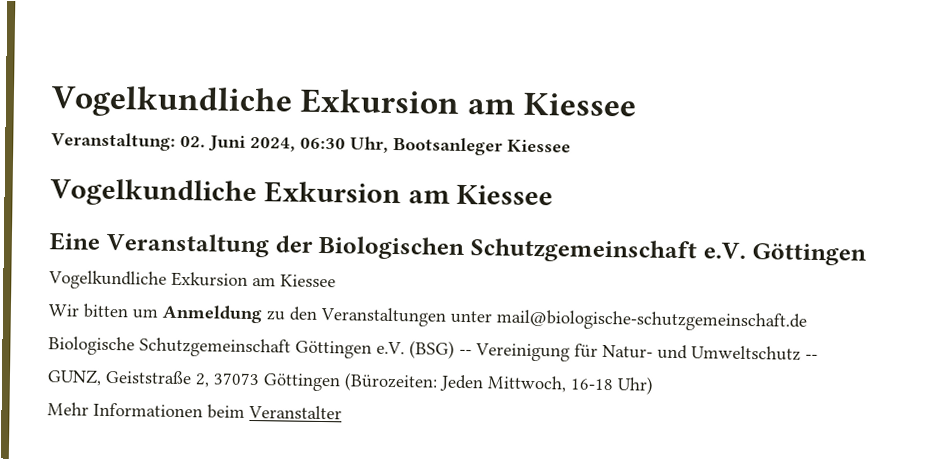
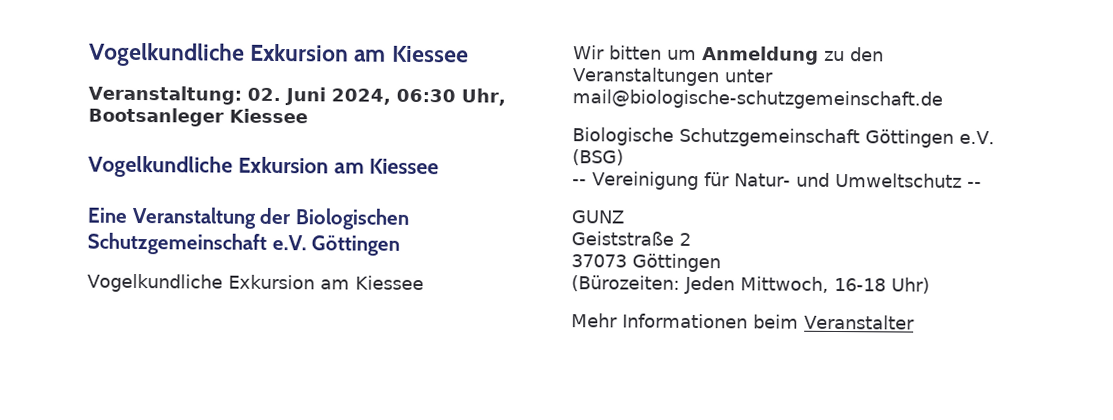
(455, 349) none -> (624, 157) //
[47,369,210,388] GUNZ, Geiststraße 2, -> [571,210,624,224] [571,231,691,246] GUNZ // Geiststraße 2 //
(341, 382) none -> (721, 263) //

